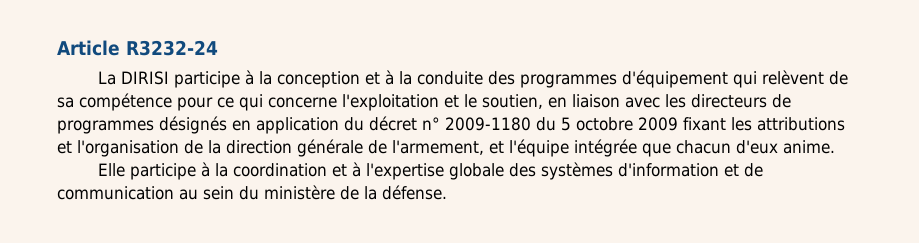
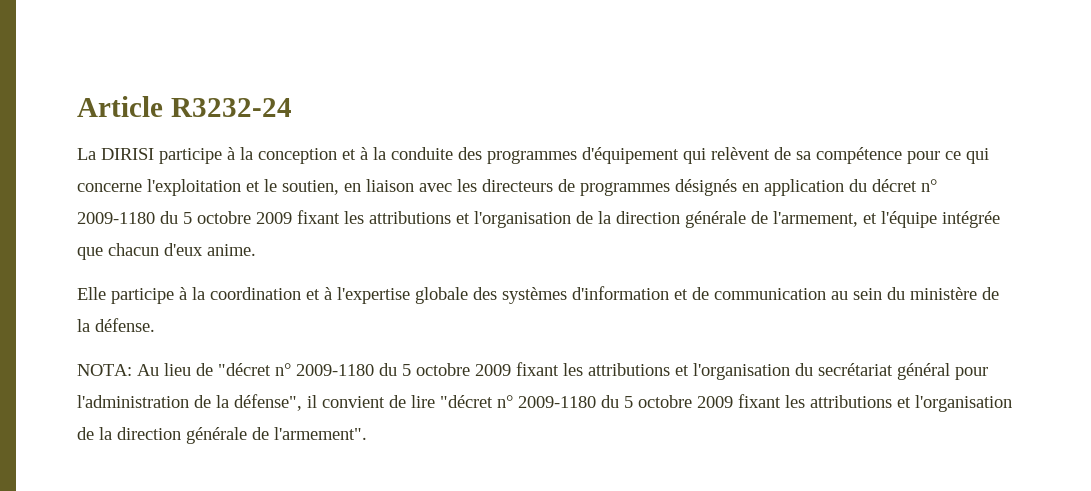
(447, 192) none -> [77,362,988,380] [77,394,1012,412] [77,427,367,444] // NOTA: Au lieu de "décret n° 2009-1180 du 5 octobre 2009 fixant les attributions et l'organisation du secrétariat général pour l'administration de la défense", il convient de lire "décret n° 2009-1180 du 5 octobre 2009 fixant les attributions et l'organisation de la direction générale de l'armement".

